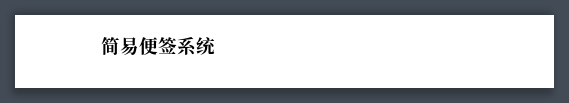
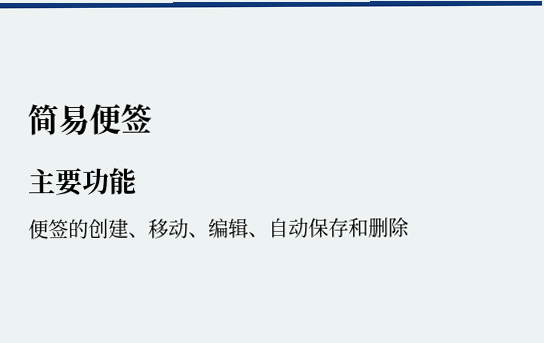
[177,36,216,56] 系统 -> [27,167,137,197] [28,217,410,240] // 主要功能 // 便签的创建、移动、编辑、自动保存和删除

